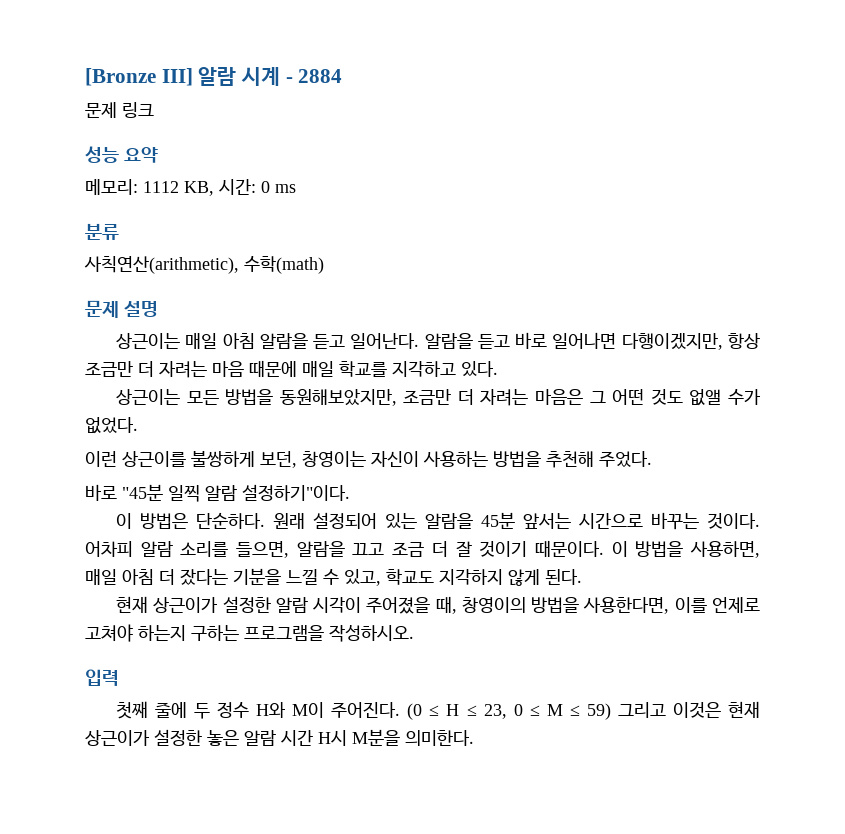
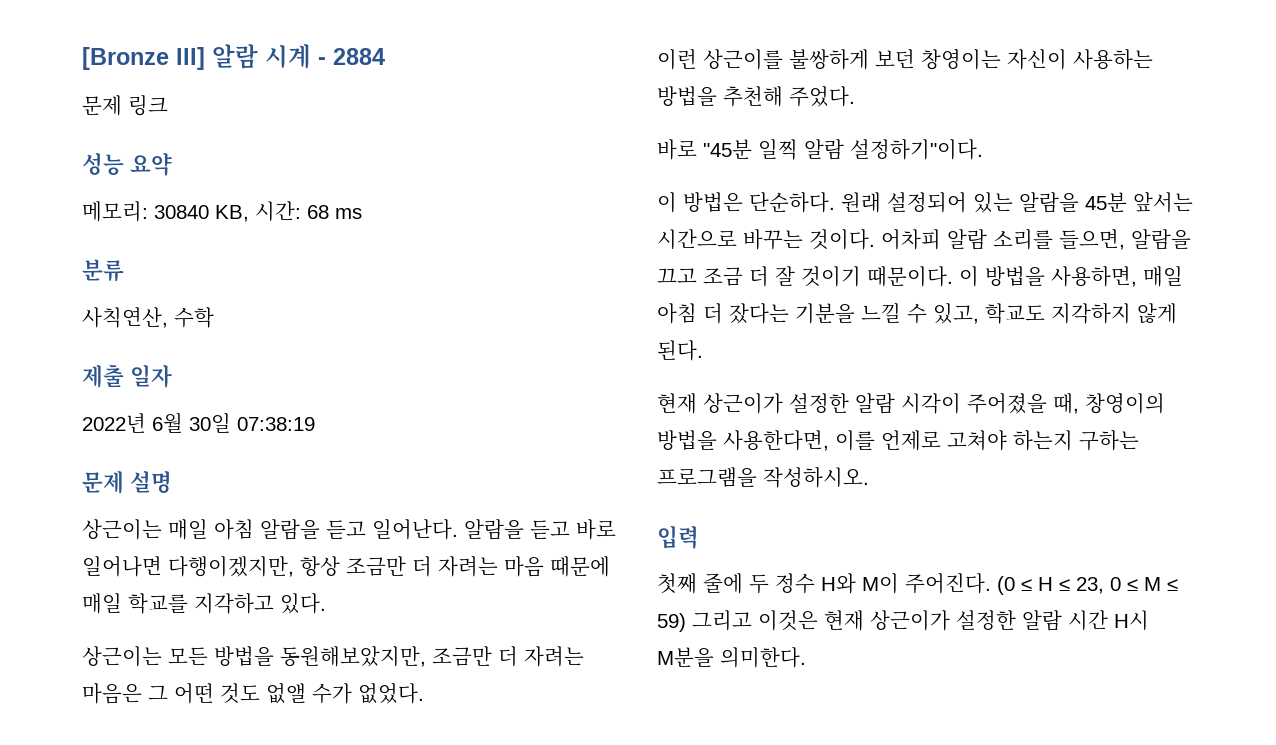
[143,181,179,193] 1112 -> [154,205,209,219] 30840
[261,181,270,193] 0 -> [307,205,329,219] 68
[84,256,324,274] 사칙연산(arithmetic), 수학(math) -> [82,307,214,328] [82,365,172,388] [82,412,315,433] 사칙연산, 수학 // 제출 일자 // 2022년 6월 30일 07:38:19
[260,451,297,468] 보던, -> [875,49,915,69] 보던
[207,730,239,746] 놓은 -> (1016, 620) none

